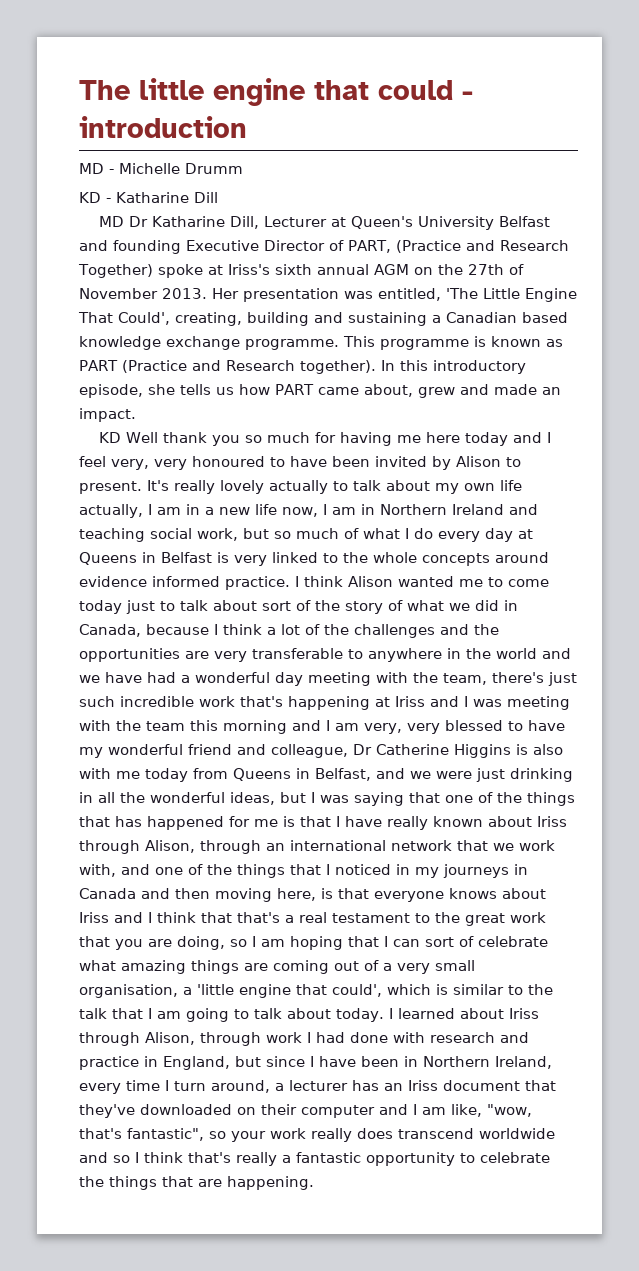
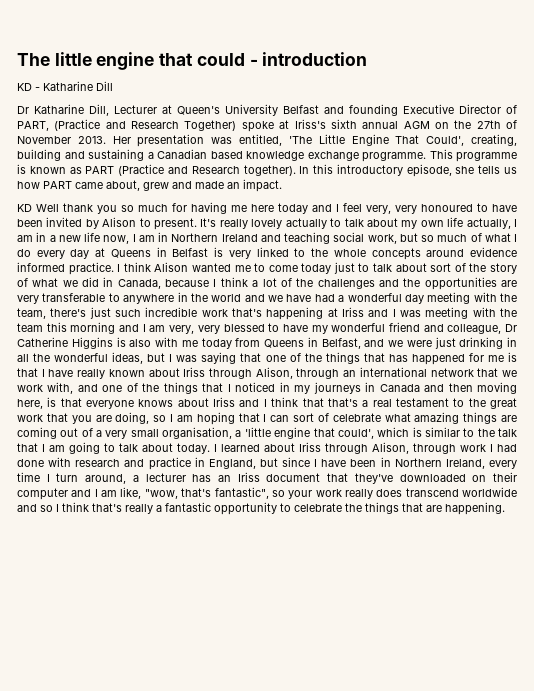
[79,163,243,174] // MD - Michelle Drumm -> (368, 59) none
[99,216,125,227] MD -> (113, 86) none

